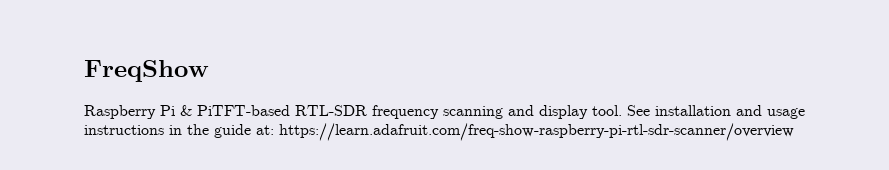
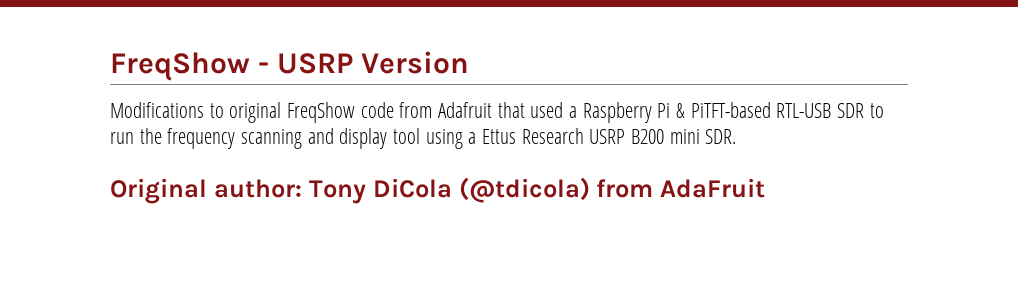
[84,60,209,82] [84,105,805,119] [84,123,794,141] FreqShow // Raspberry Pi & PiTFT-based RTL-SDR frequency scanning and display tool. See installation and usage instructions in the guide at: https://learn.adafruit.com/freq-show-raspberry-pi-rtl-sdr-scanner/overview -> [110,51,470,81] [110,102,884,123] [110,128,737,149] [110,177,766,204] FreqShow - USRP Version // Modifications to original FreqShow code from Adafruit that used a Raspberry Pi & PiTFT-based RTL-USB SDR to run the frequency scanning and display tool using a Ettus Research USRP B200 mini SDR. // Original author: Tony DiCola (@tdicola) from AdaFruit

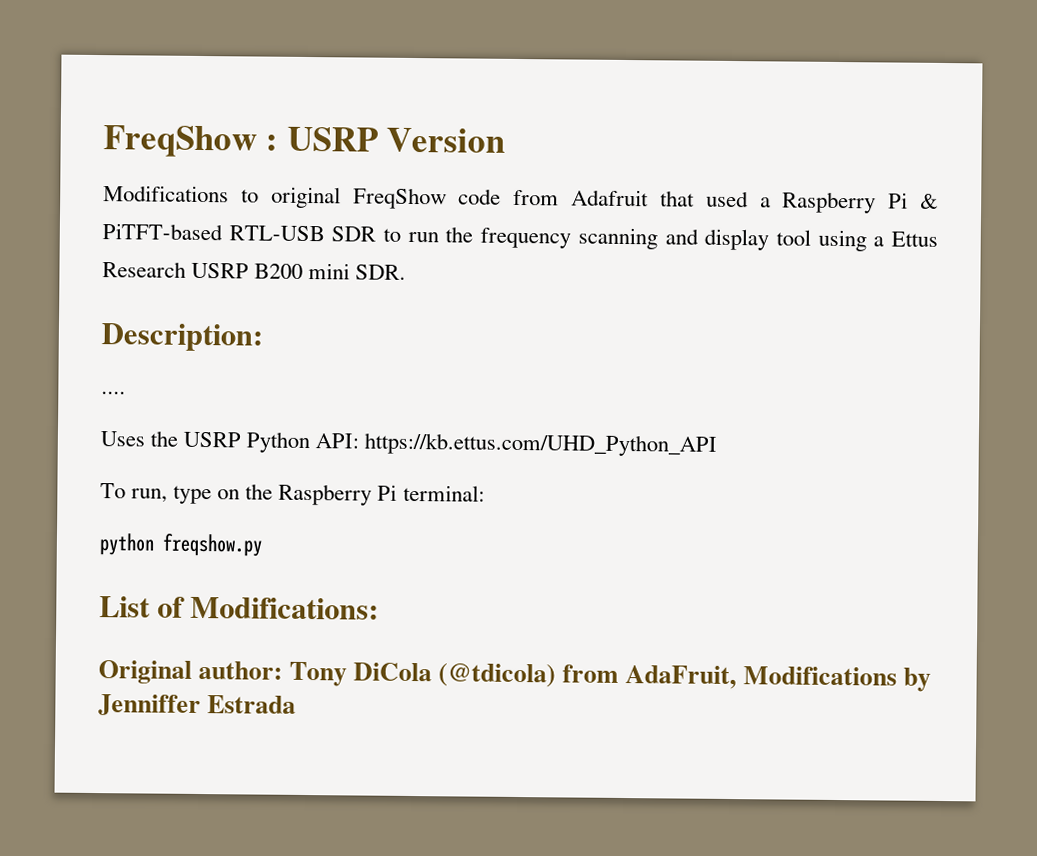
[110,52,270,81] FreqShow - -> [103,125,279,158] FreqShow :
(737, 136) none -> [101,323,263,352] [101,391,126,395] [100,430,718,457] [100,483,485,506] [99,533,262,557] [99,596,380,620] // Description: // .... // Uses the USRP Python API: https://kb.ettus.com/UHD_Python_API // To run, type on the Raspberry Pi terminal: // python freqshow.py // List of Modifications:
[660,178,766,198] AdaFruit -> [625,665,932,692] [98,694,297,717] AdaFruit, Modifications by Jenniffer Estrada

